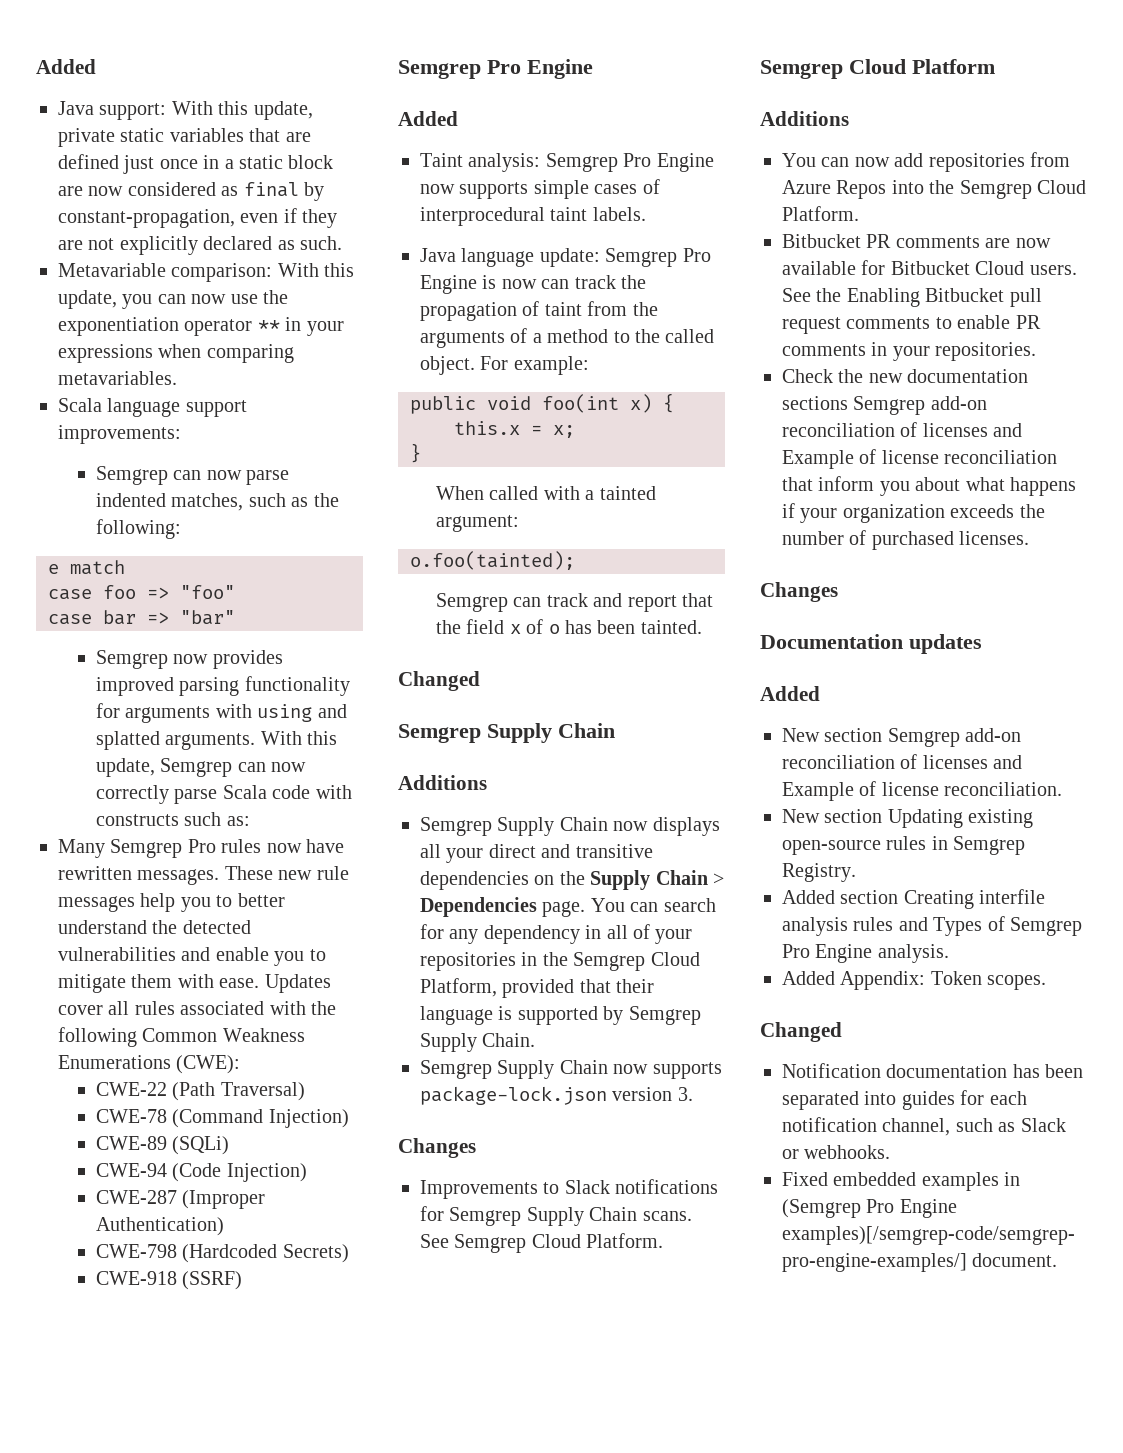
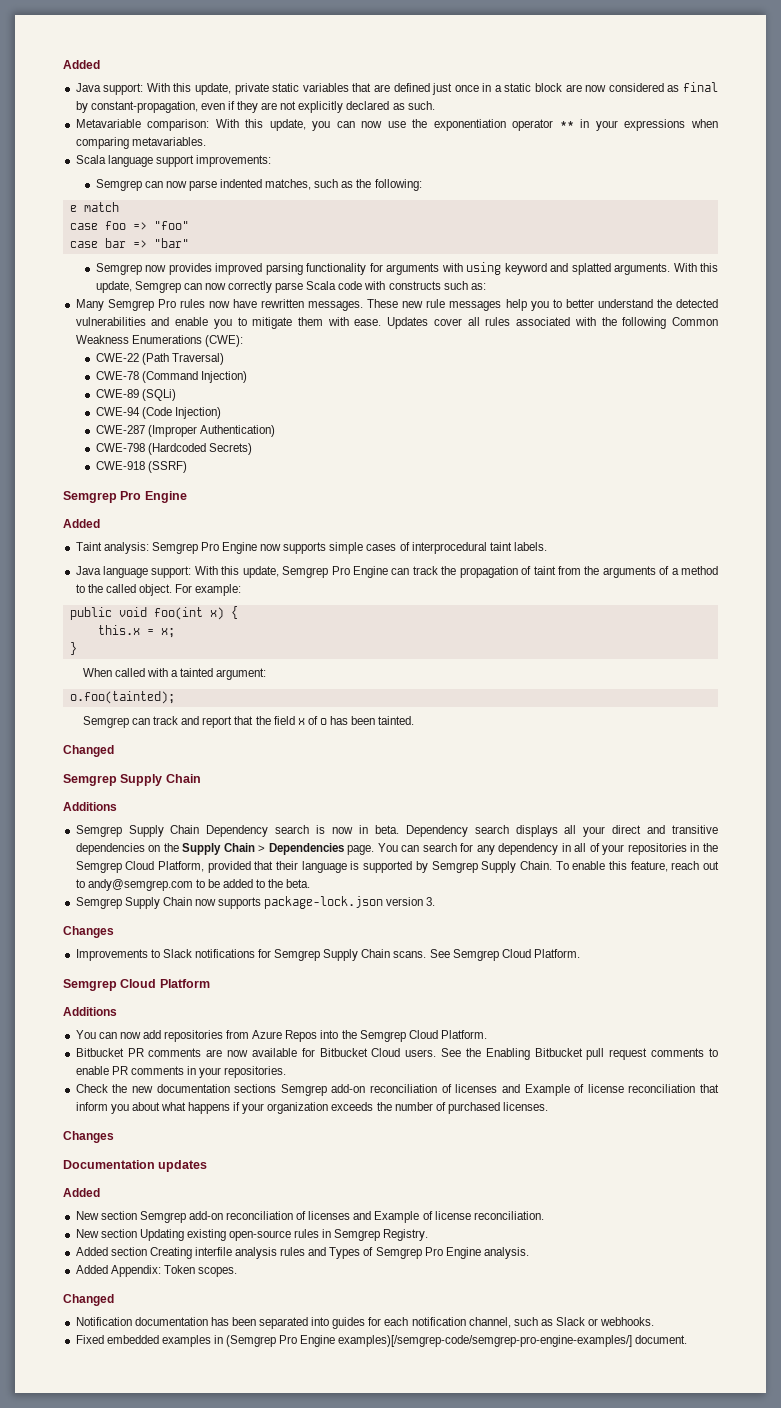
(313, 713) none -> [504,263,547,275] keyword
[539,248,711,267] [420,275,537,294] update: Semgrep Pro Engine is now -> [151,566,388,578] support: With this update, Semgrep Pro Engine
[613,821,649,831] now -> [206,825,509,837] Dependency search is now in beta. Dependency search
(536, 1040) none -> [555,861,720,872] [75,879,311,891] To enable this feature, reach out to andy@semgrep.com to be added to the beta.

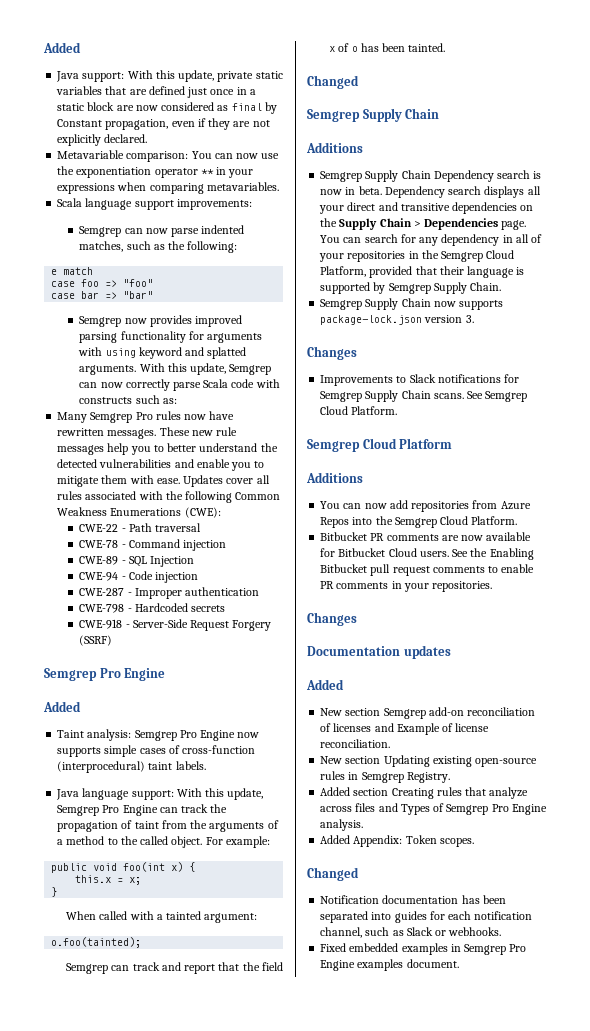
[90,101,198,113] constant-propagation, -> [57,119,169,130] Constant propagation,
[346,101,435,110] declared as such. -> [104,134,148,143] declared.
[215,119,331,131] With this update, you -> [191,151,212,159] You
[141,353,224,365] [95,371,247,383] [95,389,176,401] [95,407,221,419] [95,425,275,437] [95,443,252,455] [95,461,145,470] (Path Traversal) // CWE-78 (Command Injection) // CWE-89 (SQLi) // CWE-94 (Code Injection) // CWE-287 (Improper Authentication) // CWE-798 (Hardcoded Secrets) // CWE-918 -> [121,523,202,532] [79,539,227,551] [79,556,195,567] [79,571,199,583] [79,587,260,599] [79,603,226,613] [79,619,272,631] - Path traversal // CWE-78 - Command injection // CWE-89 - SQL Injection // CWE-94 - Code injection // CWE-287 - Improper authentication // CWE-798 - Hardcoded secrets // CWE-918 - Server-Side Request Forgery
[411,542,487,554] interprocedural -> [182,745,256,754] [57,761,146,773] cross-function (interprocedural)
[555,861,720,872] [75,879,311,891] To enable this feature, reach out to andy@semgrep.com to be added to the beta. -> (502, 286) none
[75,1084,719,1096] [75,1102,549,1114] // Check the new documentation sections Semgrep add-on reconciliation of licenses and Example of license reconciliation that inform you about what happens if your organization exceeds the number of purchased licenses. -> (493, 586) none
[194,1247,306,1259] interfile analysis rules -> [436,787,529,799] [320,803,376,812] rules that analyze across files
[226,1335,633,1347] (Semgrep Pro Engine examples)[/semgrep-code/semgrep-pro-engine-examples/] -> [464,944,527,955] [320,959,404,971] Semgrep Pro Engine examples

